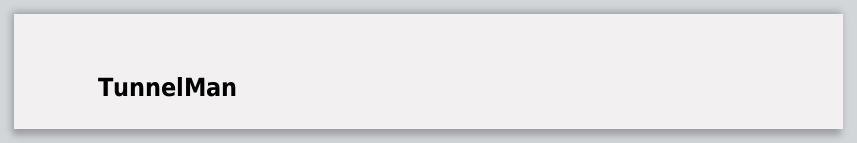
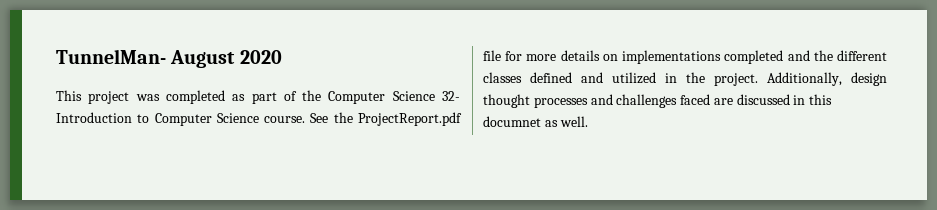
[98,77,237,97] TunnelMan -> [56,49,282,68] [56,90,461,104] [56,112,462,126] [483,50,887,64] [483,72,887,86] [483,94,833,108] [483,116,588,127] TunnelMan- August 2020 // This project was completed as part of the Computer Science 32- Introduction to Computer Science course. See the ProjectReport.pdf file for more details on implementations completed and the different classes defined and utilized in the project. Additionally, design thought processes and challenges faced are discussed in this documnet as well.

